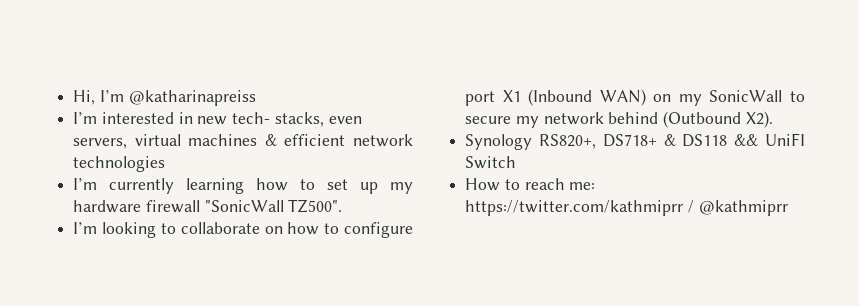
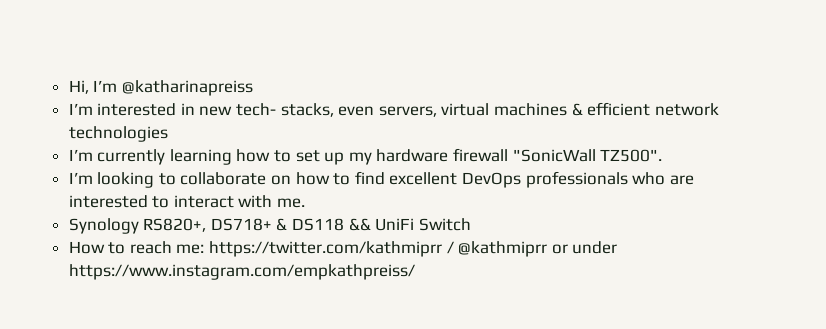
[344,222,413,238] [465,89,805,106] [465,111,773,128] configure port X1 (Inbound WAN) on my SonicWall to secure my network behind (Outbound X2). -> [354,171,694,188] [68,195,306,208] find excellent DevOps professionals who are interested to interact with me.
[765,133,805,146] UniFI -> [375,218,415,231] UniFi
(788, 208) none -> [551,241,618,254] [68,264,415,280] or under https://www.instagram.com/empkathpreiss/

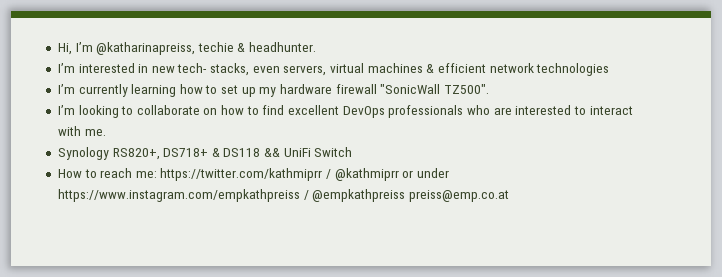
[121,80,253,96] @katharinapreiss -> [96,42,317,55] @katharinapreiss, techie & headhunter.
[68,264,415,280] https://www.instagram.com/empkathpreiss/ -> [57,189,509,202] https://www.instagram.com/empkathpreiss / @empkathpreiss preiss@emp.co.at

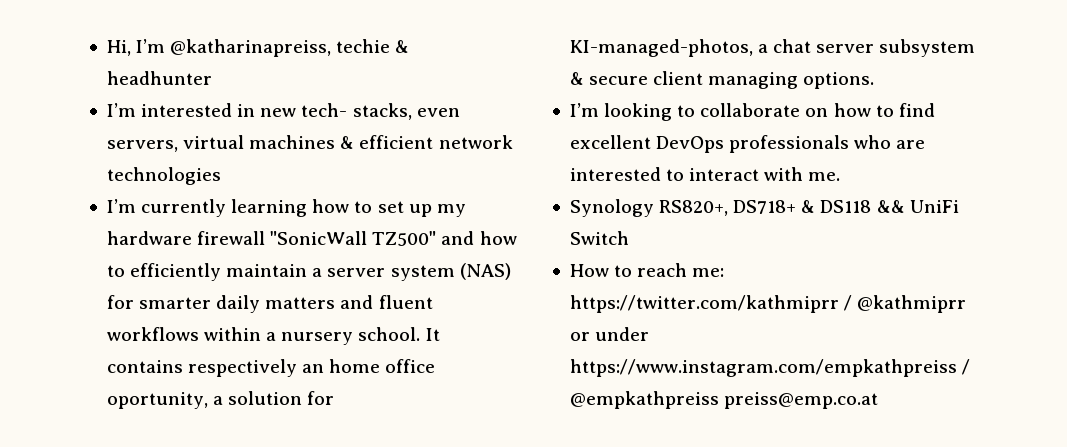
[249,42,317,52] headhunter. -> [106,71,212,85] headhunter
[443,84,489,94] TZ500". -> [372,231,517,246] [106,263,511,281] [106,295,433,313] [106,327,440,345] [106,359,436,377] [106,391,335,409] [569,39,976,57] [569,71,875,89] TZ500" and how to efficiently maintain a server system (NAS) for smarter daily matters and fluent workflows within a nursery school. It contains respectively an home office oportunity, a solution for KI-managed-photos, a chat server subsystem & secure client managing options.

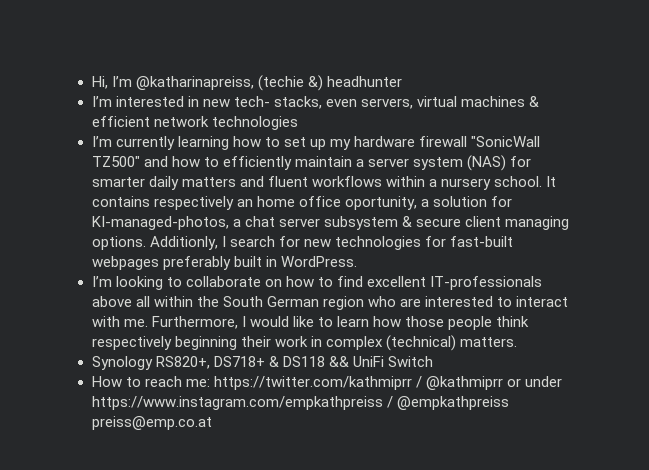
[336,39,410,53] techie & -> [257,75,323,91] (techie &)
(875, 80) none -> [149,236,513,250] [91,256,357,270] Additionly, I search for new technologies for fast-built webpages preferably built in WordPress.
[656,135,850,153] DevOps professionals -> [429,276,542,290] [91,296,364,310] IT-professionals above all within the South German region
(841, 176) none -> [151,316,530,330] [91,335,517,351] Furthermore, I would like to learn how those people think respectively beginning their work in complex (technical) matters.

